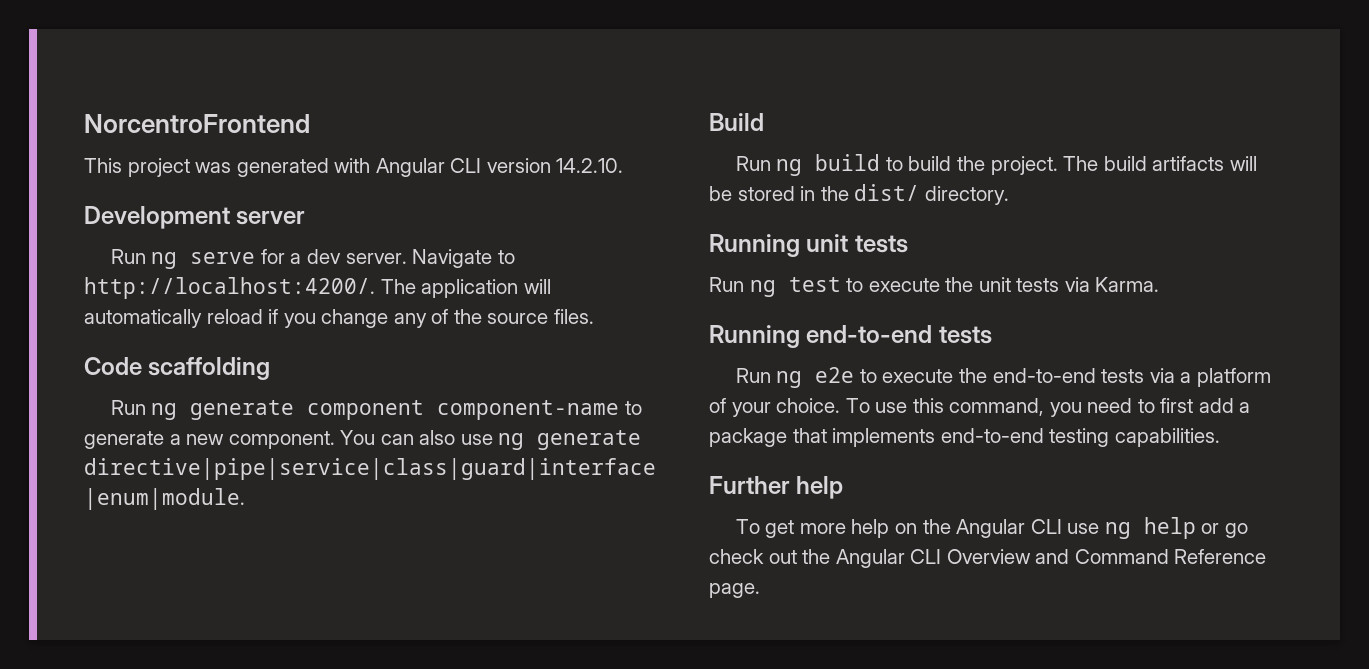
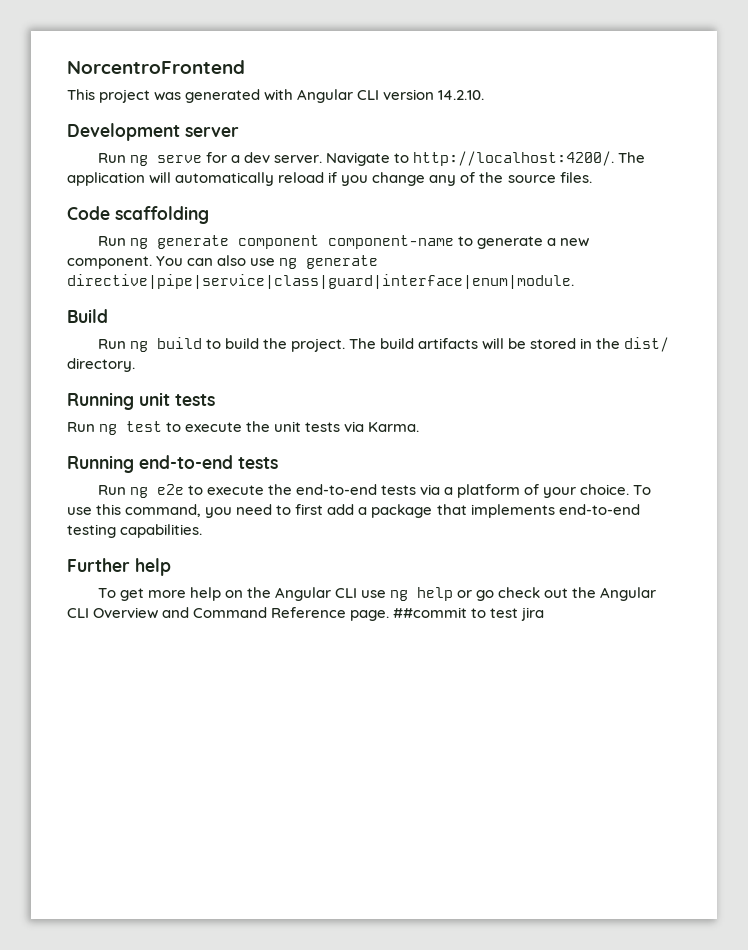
(760, 590) none -> [393,607,545,621] ##commit to test jira

